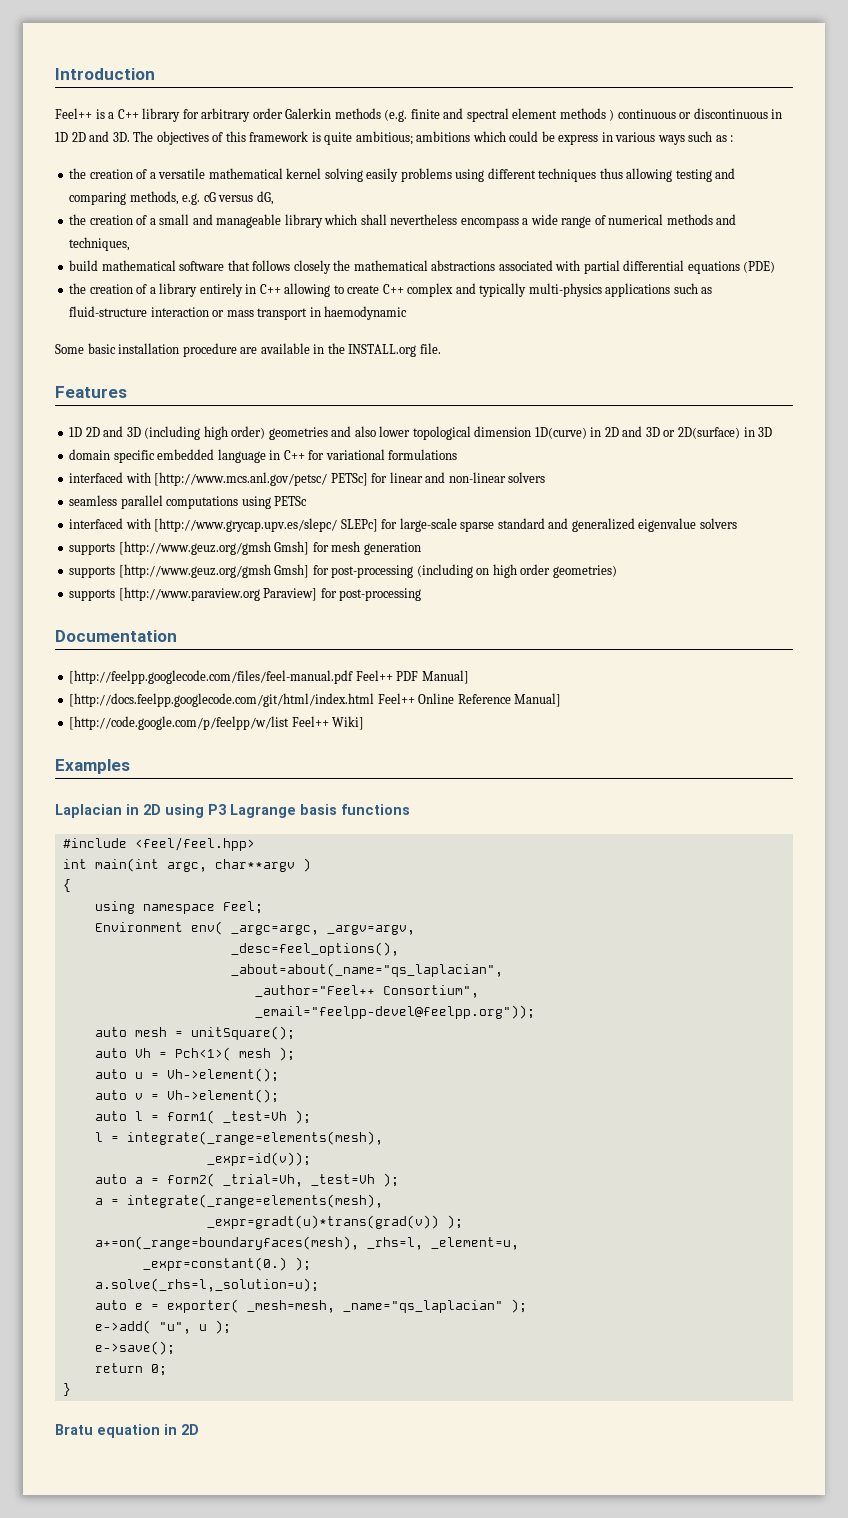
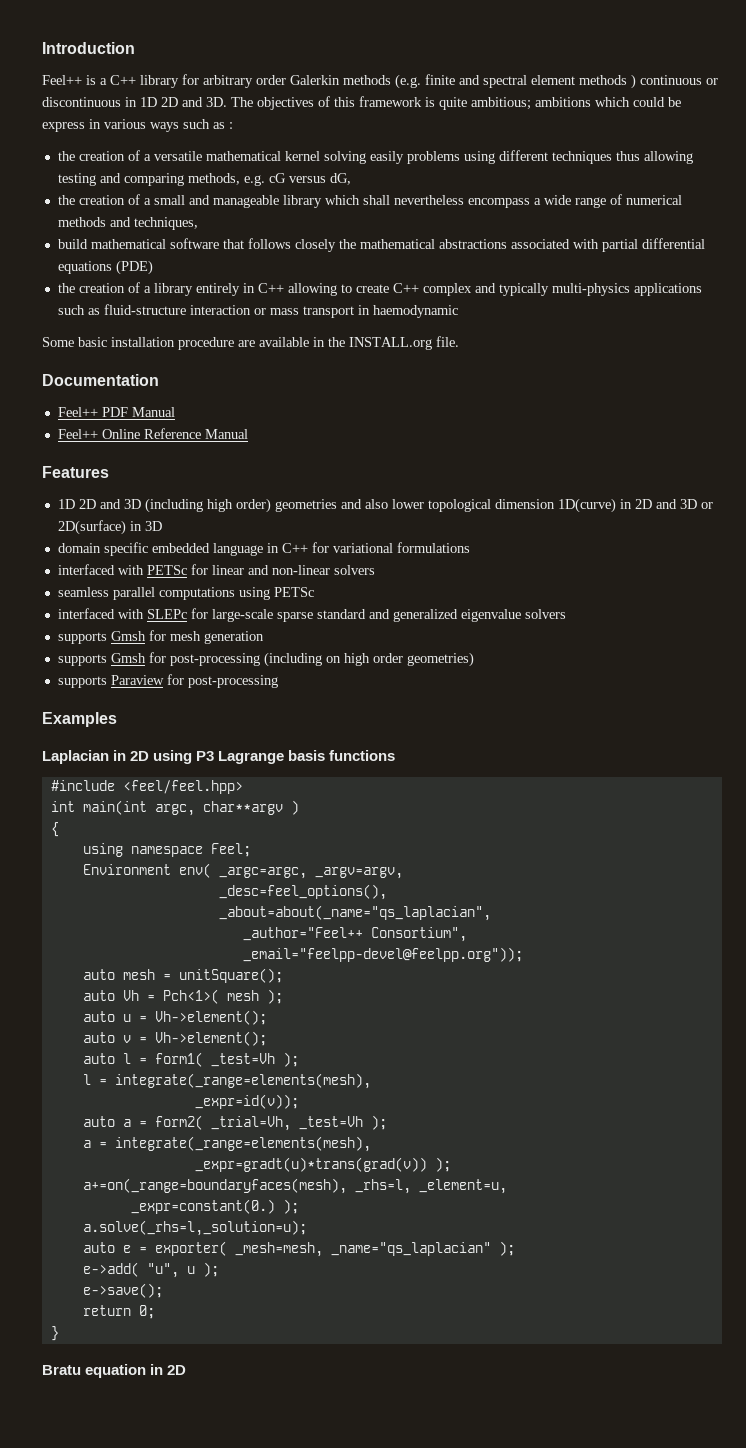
(441, 348) none -> [42,374,159,386] [57,407,175,417] [57,428,248,439] // Documentation // Feel++ PDF Manual // Feel++ Online Reference Manual
[154,472,368,486] [http://www.mcs.anl.gov/petsc/ PETSc] -> [146,565,187,575] PETSc
[154,518,378,532] [http://www.grycap.upv.es/slepc/ SLEPc] -> [146,609,187,619] SLEPc
[118,541,310,555] [http://www.geuz.org/gmsh Gmsh] -> [110,631,146,641] Gmsh
[118,564,310,578] [http://www.geuz.org/gmsh Gmsh] -> [110,653,146,663] Gmsh
[118,587,422,601] [55,630,177,642] [69,670,469,684] [69,693,562,707] [69,716,365,730] [http://www.paraview.org Paraview] for post-processing // Documentation // [http://feelpp.googlecode.com/files/feel-manual.pdf Feel++ PDF Manual] // [http://docs.feelpp.googlecode.com/git/html/index.html Feel++ Online Reference Manual] // [http://code.google.com/p/feelpp/w/list Feel++ Wiki] -> [110,674,278,688] Paraview for post-processing

